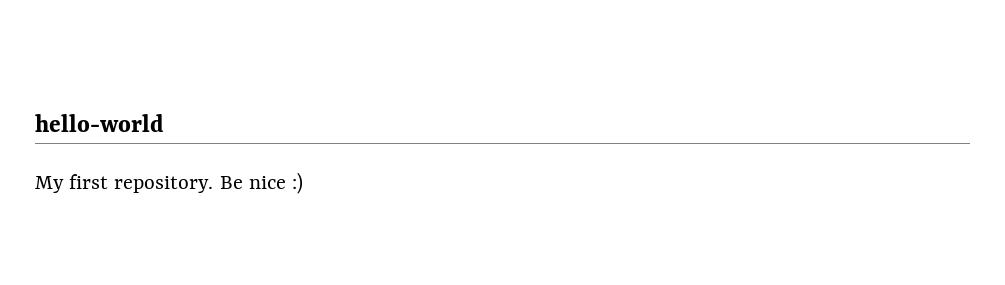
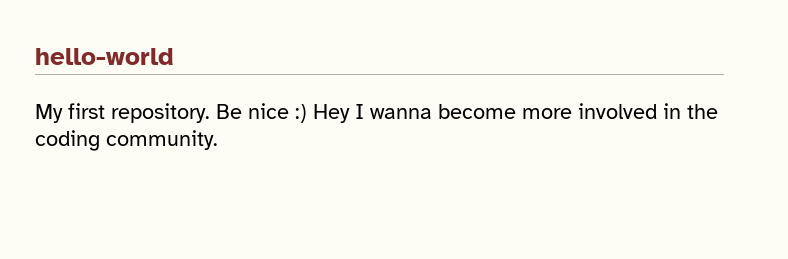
(304, 183) none -> [313,103,718,123] [35,130,218,151] Hey I wanna become more involved in the coding community.

